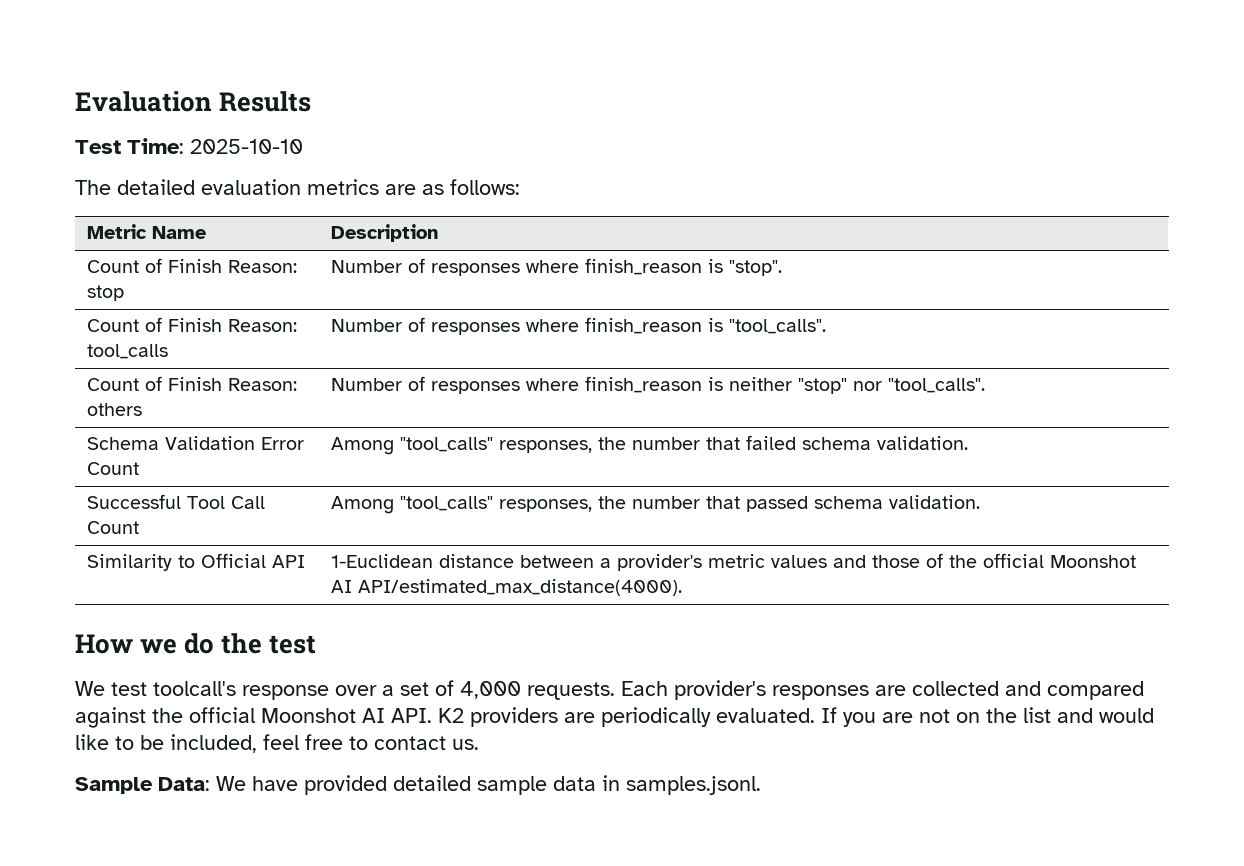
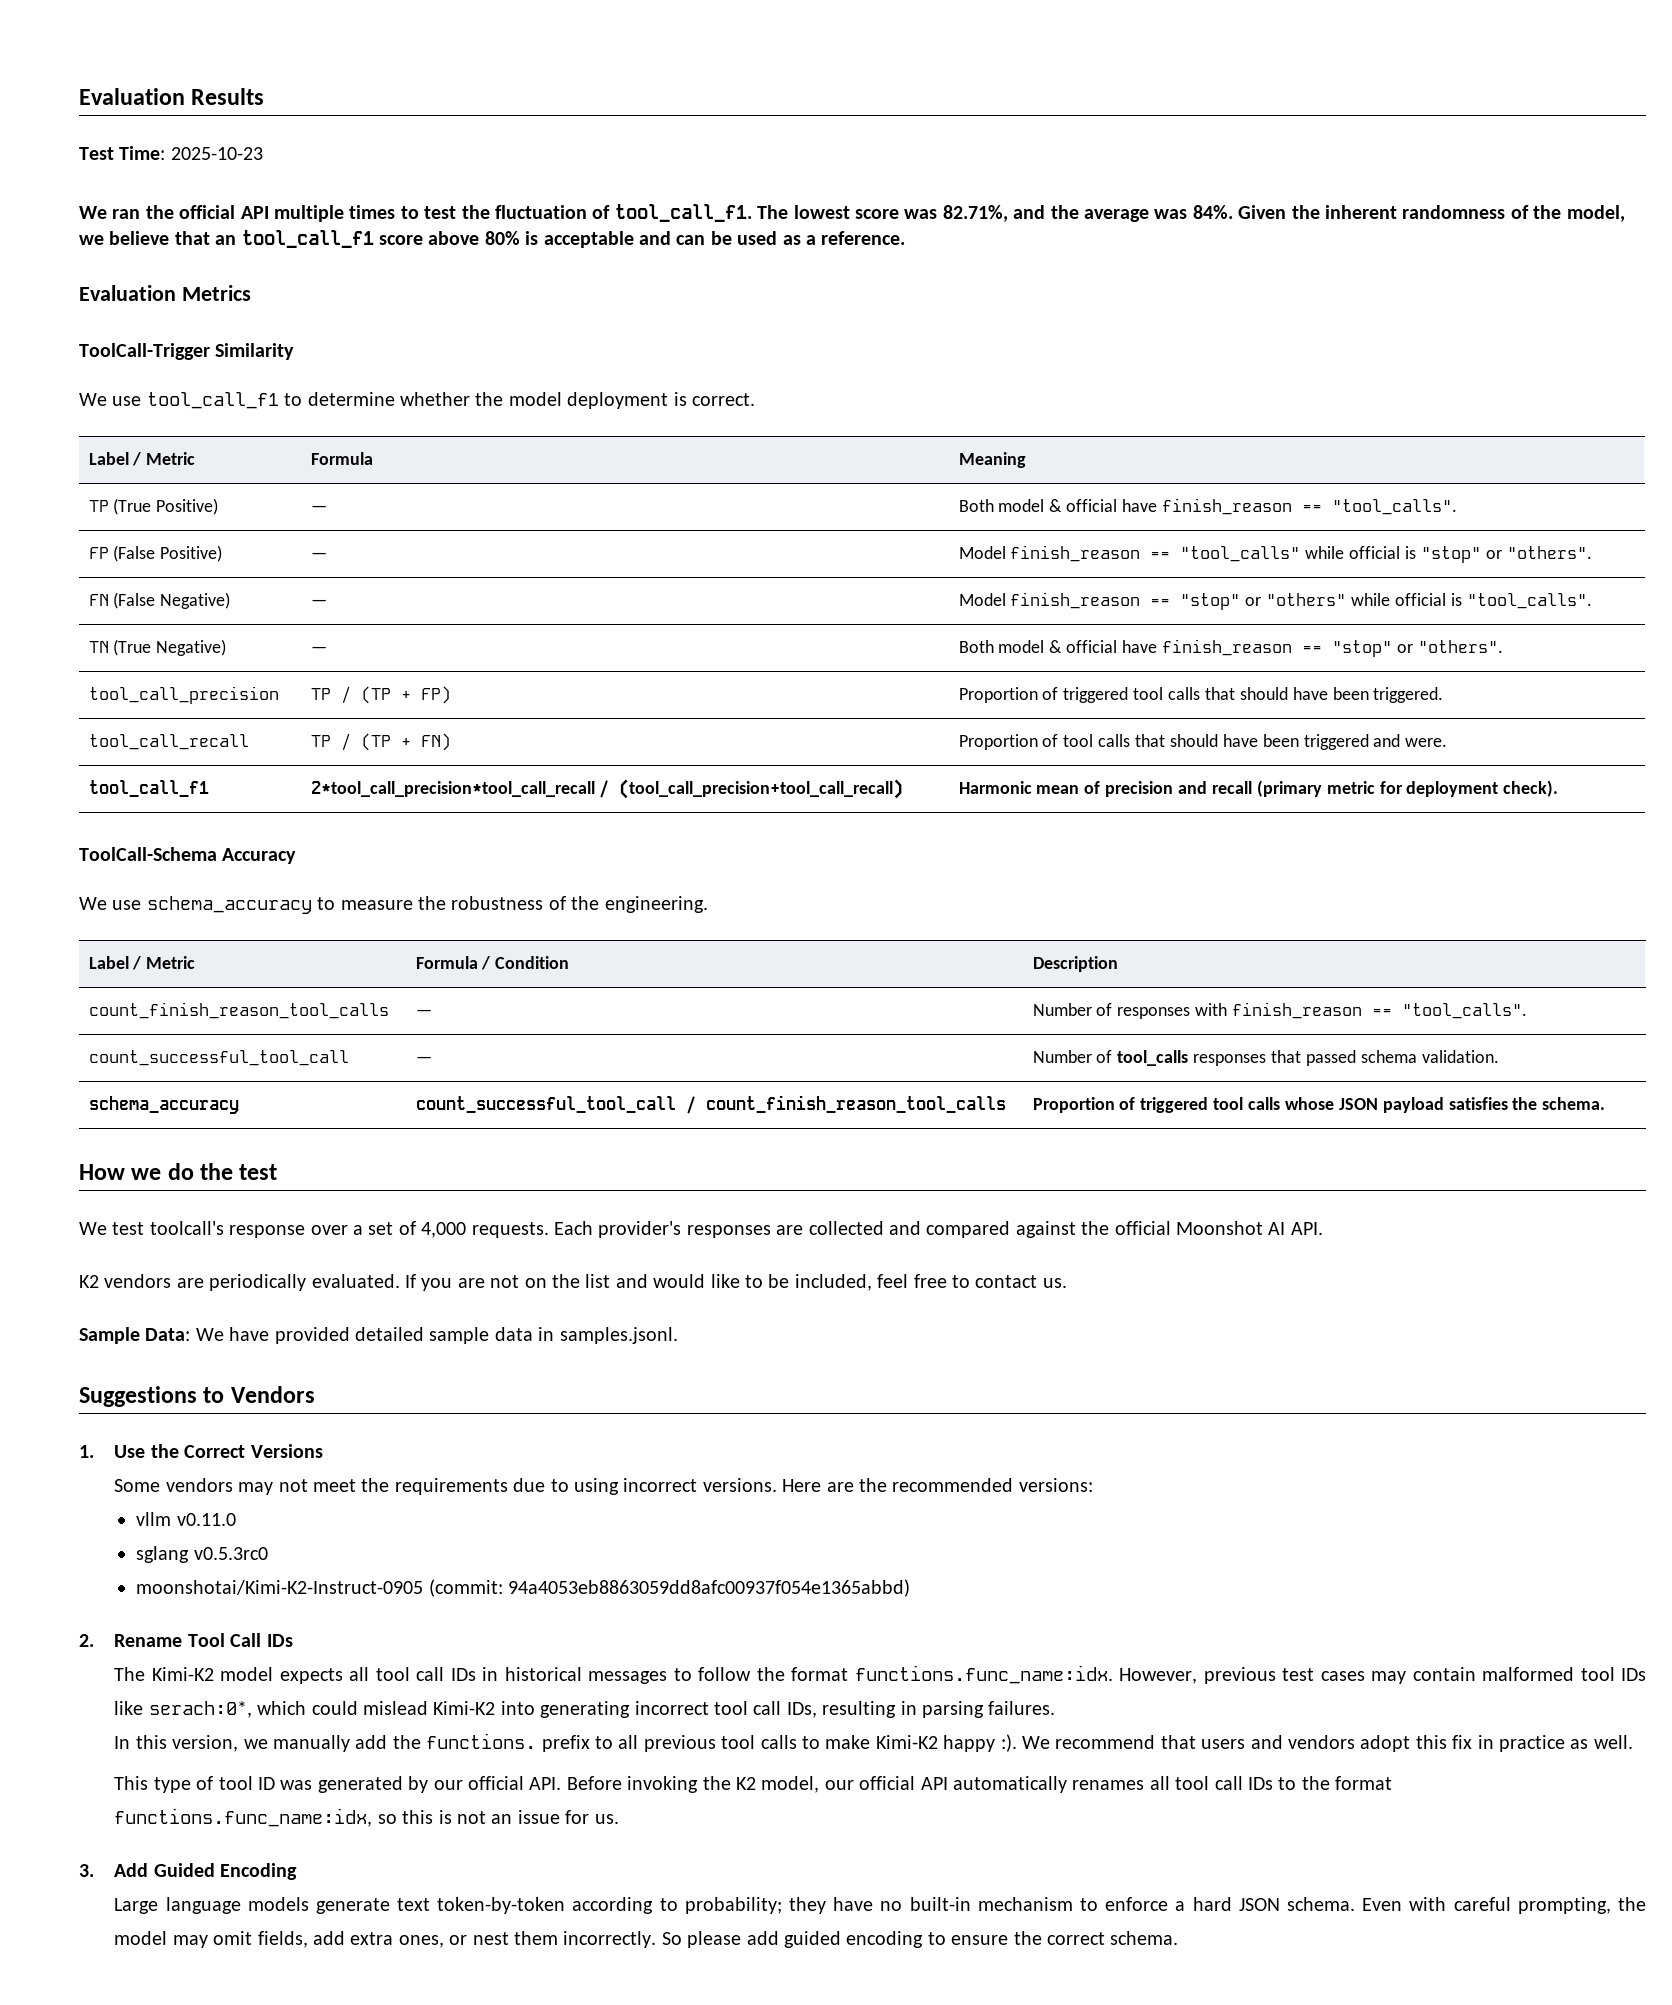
[190,139,303,154] [75,179,520,195] [86,224,206,239] [330,224,438,242] [86,258,297,273] [86,285,124,301] [330,258,782,276] [86,317,297,332] [86,344,168,359] [330,317,826,335] [86,376,297,391] [86,403,142,416] [330,376,985,394] [86,436,304,450] [86,462,139,475] [330,435,968,455] [86,494,265,509] [86,521,139,534] [330,495,980,514] [86,553,305,571] [330,553,1136,571] [330,579,682,596] 2025-10-10 // The detailed evaluation metrics are as follows: // Metric Name | Description // Count of Finish Reason: stop | Number of responses where finish_reason is "stop". // Count of Finish Reason: tool_calls | Number of responses where finish_reason is "tool_calls". // Count of Finish Reason: others | Number of responses where finish_reason is neither "stop" nor "tool_calls". // Schema Validation Error Count | Among "tool_calls" responses, the number that failed schema validation. // Successful Tool Call Count | Among "tool_calls" responses, the number that passed schema validation. // Similarity to Official API | 1-Euclidean distance between a provider's metric values and those of the official Moonshot AI API/estimated_max_distance(4000). -> [170,147,263,160] [79,204,1625,222] [79,230,906,248] [79,285,251,301] [79,343,295,360] [79,392,755,409] [88,452,196,466] [310,452,373,465] [958,452,1026,468] [88,498,219,515] [310,505,327,512] [958,498,1457,515] [88,545,223,562] [310,552,327,559] [958,545,1592,563] [88,592,231,609] [310,599,327,606] [958,592,1592,610] [88,639,227,656] [310,646,327,653] [958,639,1503,657] [88,686,279,704] [310,686,451,704] [958,687,1444,703] [88,734,249,750] [310,733,451,751] [958,734,1448,750] [88,780,209,797] [310,779,904,799] [958,780,1559,797] [79,847,297,864] [79,896,708,914] [88,956,196,970] [415,956,570,970] [1032,956,1118,972] [88,1002,389,1019] [415,1009,432,1016] [1032,1002,1528,1019] [88,1050,349,1066] [415,1056,432,1063] [1032,1050,1499,1066] [88,1096,239,1114] [415,1095,1006,1114] [1032,1097,1606,1113] 2025-10-23 // We ran the official API multiple times to test the fluctuation of tool_call_f1. The lowest score was 82.71%, and the average was 84%. Given the inherent randomness of the model, we believe that an tool_call_f1 score above 80% is acceptable and can be used as a reference. // Evaluation Metrics // ToolCall-Trigger Similarity // We use tool_call_f1 to determine whether the model deployment is correct. // Label / Metric | Formula | Meaning // TP (True Positive) | — | Both model & official have finish_reason == "tool_calls". // FP (False Positive) | — | Model finish_reason == "tool_calls" while official is "stop" or "others". // FN (False Negative) | — | Model finish_reason == "stop" or "others" while official is "tool_calls". // TN (True Negative) | — | Both model & official have finish_reason == "stop" or "others". // tool_call_precision | TP / (TP + FP) | Proportion of triggered tool calls that should have been triggered. // tool_call_recall | TP / (TP + FN) | Proportion of tool calls that should have been triggered and were. // tool_call_f1 | 2*tool_call_precision*tool_call_recall / (tool_call_precision+tool_call_recall) | Harmonic mean of precision and recall (primary metric for deployment check). // ToolCall-Schema Accuracy // We use schema_accuracy to measure the robustness of the engineering. // Label / Metric | Formula / Condition | Description // count_finish_reason_tool_calls | — | Number of responses with finish_reason == "tool_calls". // count_successful_tool_call | — | Number of tool_calls responses that passed schema validation. // schema_accuracy | count_successful_tool_call / count_finish_reason_tool_calls | Proportion of triggered tool calls whose JSON payload satisfies the schema.
[438,707,558,727] K2 providers -> [79,1274,172,1288] // K2 vendors
(761, 785) none -> [79,1386,315,1407] [79,1444,323,1458] [114,1478,1093,1495] [136,1512,236,1526] [136,1546,268,1563] [136,1579,911,1597] [79,1633,293,1647] [114,1665,1646,1684] [114,1701,1056,1718] [114,1733,1633,1752] [114,1776,1393,1793] [114,1808,619,1827] [79,1863,298,1880] [114,1897,1646,1914] [114,1931,1179,1948] // Suggestions to Vendors // 1. Use the Correct Versions // Some vendors may not meet the requirements due to using incorrect versions. Here are the recommended versions: // vllm v0.11.0 // sglang v0.5.3rc0 // moonshotai/Kimi-K2-Instruct-0905 (commit: 94a4053eb8863059dd8afc00937f054e1365abbd) // 2. Rename Tool Call IDs // The Kimi-K2 model expects all tool call IDs in historical messages to follow the format functions.func_name:idx. However, previous test cases may contain malformed tool IDs like serach:0*, which could mislead Kimi-K2 into generating incorrect tool call IDs, resulting in parsing failures. // In this version, we manually add the functions. prefix to all previous tool calls to make Kimi-K2 happy :). We recommend that users and vendors adopt this fix in practice as well. // This type of tool ID was generated by our official API. Before invoking the K2 model, our official API automatically renames all tool call IDs to the format functions.func_name:idx, so this is not an issue for us. // 3. Add Guided Encoding // Large language models generate text token-by-token according to probability; they have no built-in mechanism to enforce a hard JSON schema. Even with careful prompting, the model may omit fields, add extra ones, or nest them incorrectly. So please add guided encoding to ensure the correct schema.

